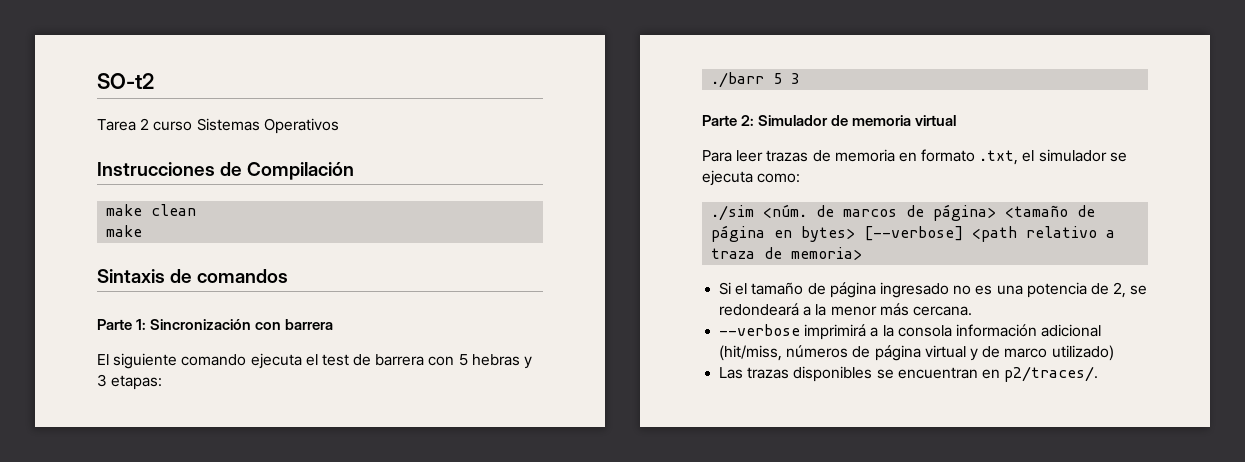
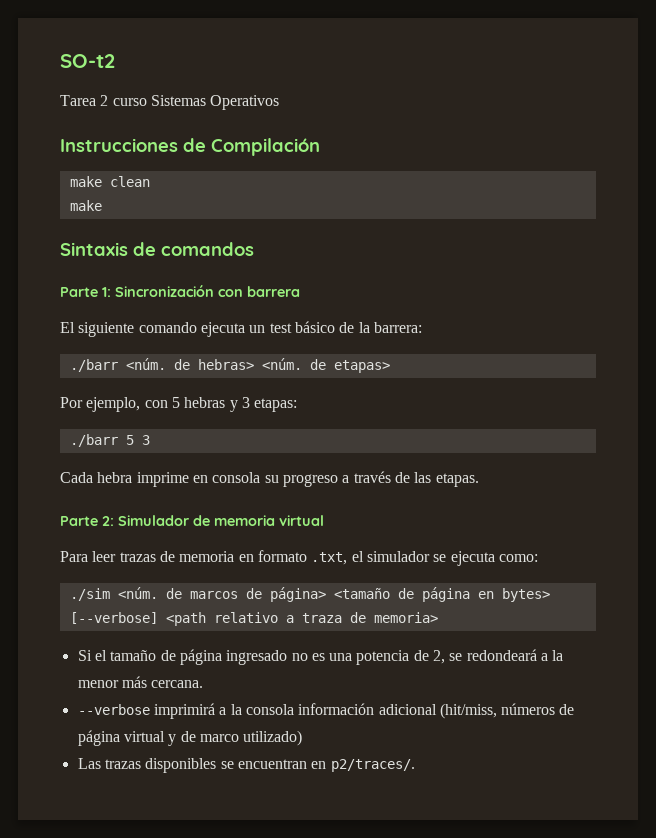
[305,354,425,366] el test de barrera -> [249,321,422,333] [69,358,390,373] [60,397,141,412] un test básico de la barrera: // ./barr <núm. de hebras> <núm. de etapas> // Por ejemplo,
(801, 78) none -> [60,471,479,487] // Cada hebra imprime en consola su progreso a través de las etapas.

